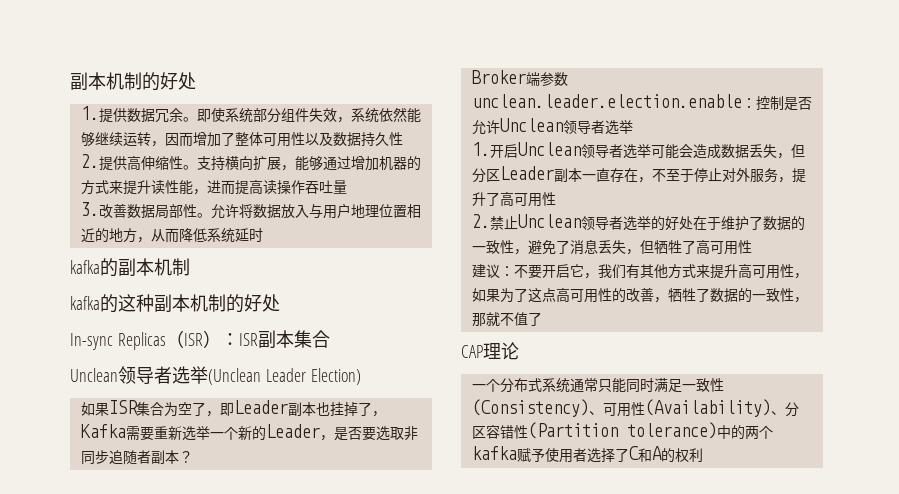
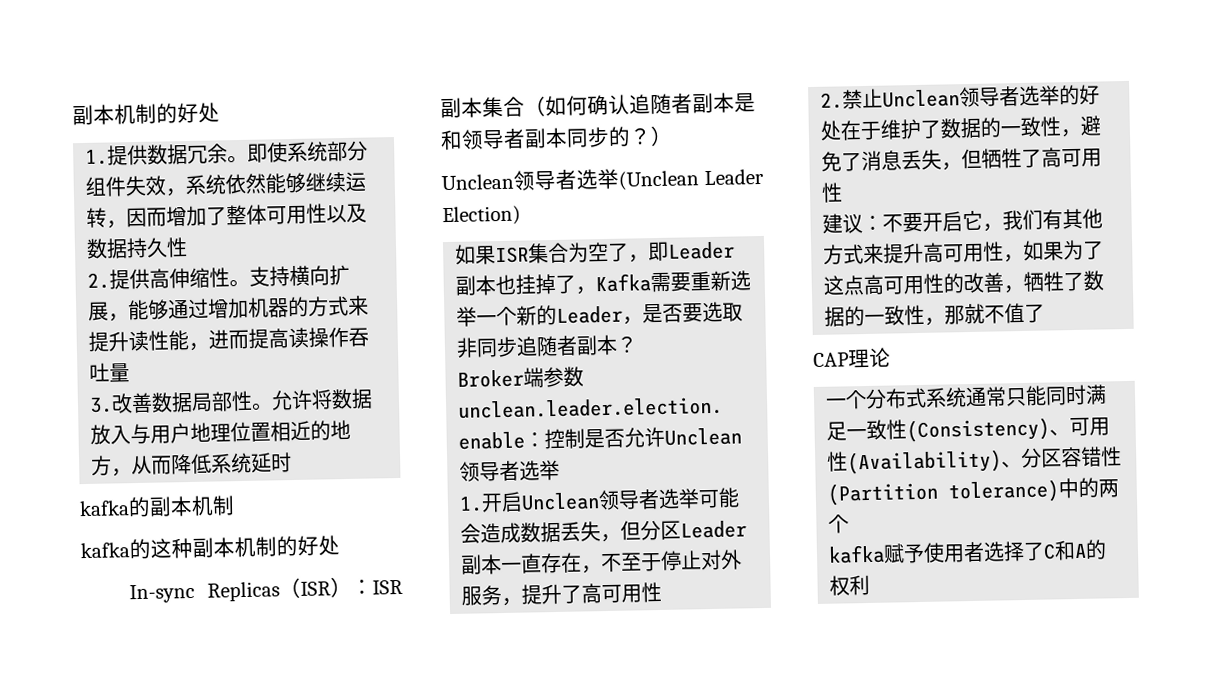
(330, 339) none -> [524,92,756,117] [440,125,673,151] （如何确认追随者副本是和领导者副本同步的？）

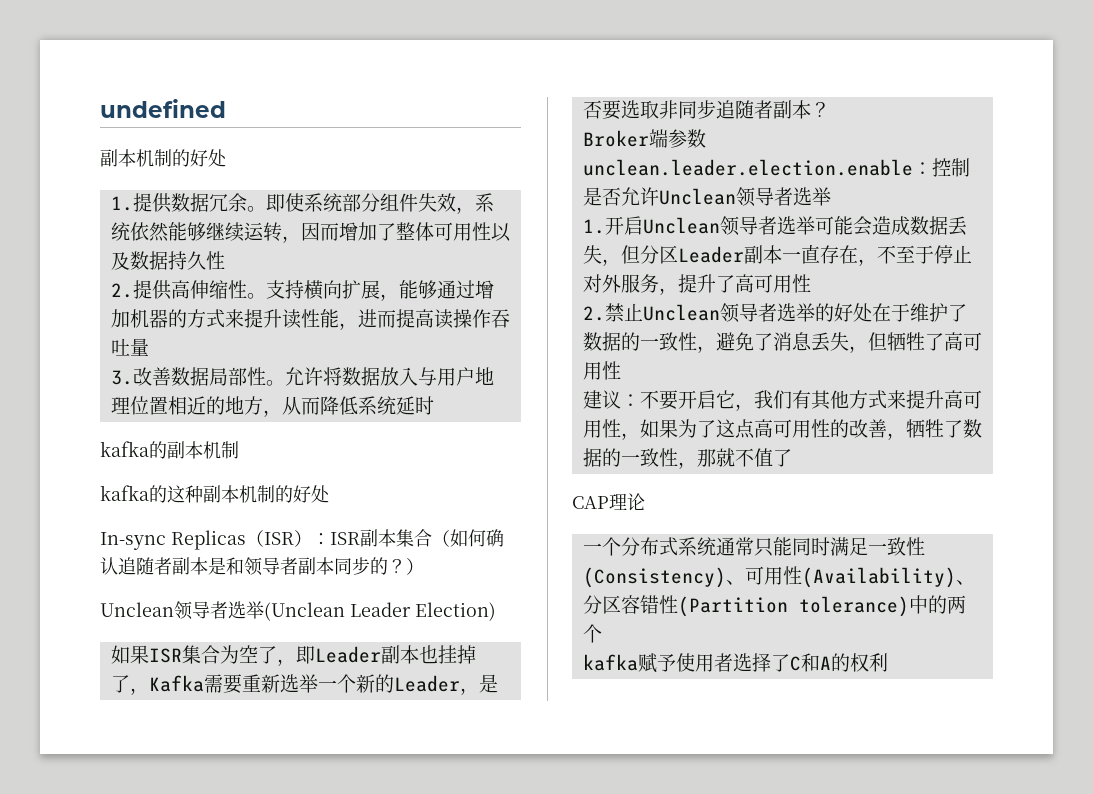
(72, 115) none -> [100,99,226,118] undefined //

